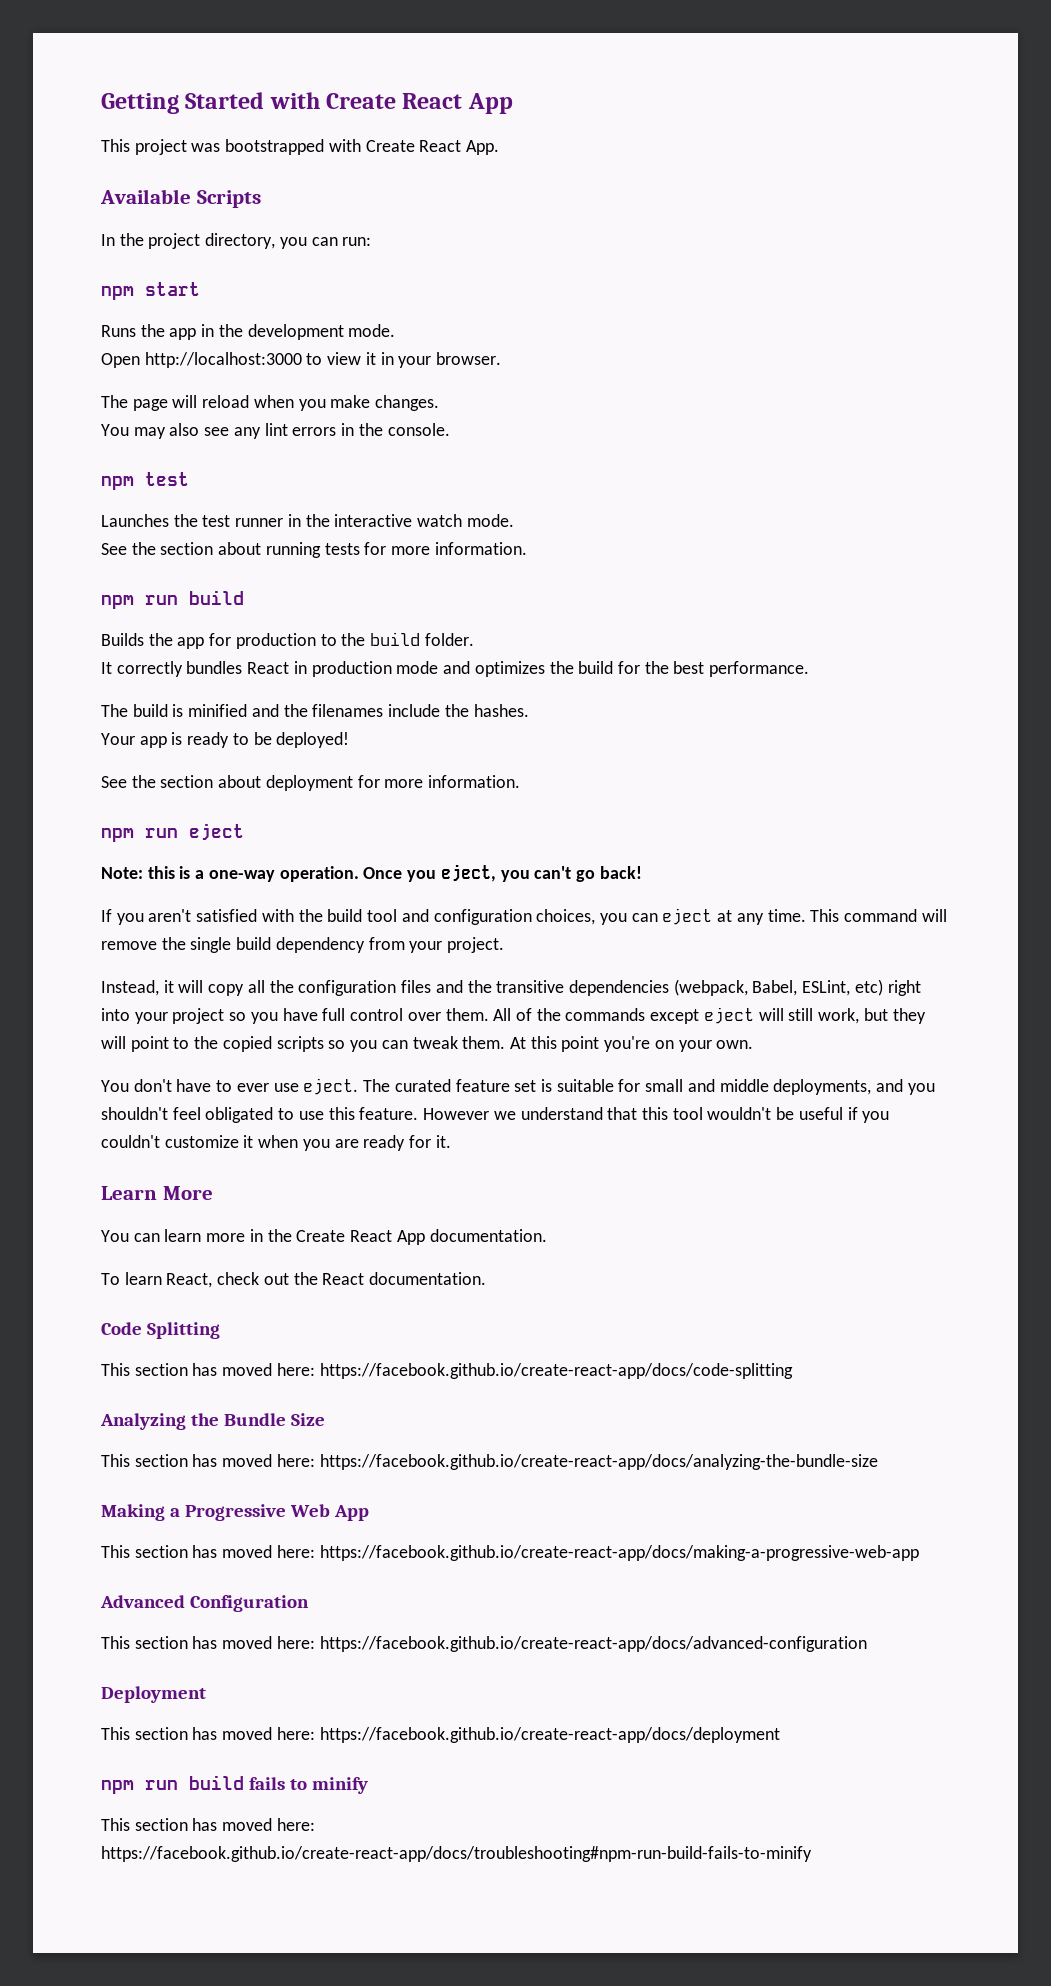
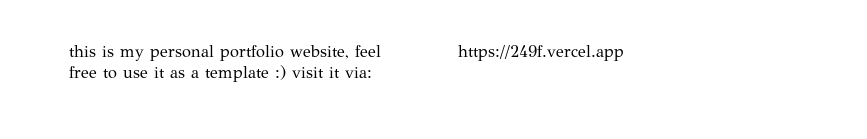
[101,92,513,114] [101,139,500,155] [100,189,261,208] [101,233,372,249] [101,282,200,300] [101,324,396,340] [101,352,502,368] [101,395,440,411] [101,423,450,439] [101,472,189,490] [101,514,514,527] [101,542,527,558] [101,590,244,609] [101,632,474,649] [101,661,810,677] [101,704,529,717] [101,732,350,748] [101,775,521,791] [101,823,244,842] [101,864,642,882] [101,908,947,925] [101,937,505,953] [101,979,921,996] [101,1007,926,1024] [101,1036,754,1052] [101,1078,935,1095] [101,1107,890,1123] [101,1135,451,1151] [101,1186,213,1200] [101,1229,547,1245] [101,1272,487,1288] [101,1322,220,1339] [101,1363,793,1379] [100,1413,325,1430] [101,1454,878,1470] [101,1504,369,1521] [101,1545,919,1561] [100,1595,309,1612] [101,1636,867,1652] [101,1686,206,1703] [101,1727,780,1743] [101,1775,368,1794] [101,1818,315,1831] [101,1846,812,1862] Getting Started with Create React App // This project was bootstrapped with Create React App. // Available Scripts // In the project directory, you can run: // npm start // Runs the app in the development mode. // Open http://localhost:3000 to view it in your browser. // The page will reload when you make changes. // You may also see any lint errors in the console. // npm test // Launches the test runner in the interactive watch mode. // See the section about running tests for more information. // npm run build // Builds the app for production to the build folder. // It correctly bundles React in production mode and optimizes the build for the best performance. // The build is minified and the filenames include the hashes. // Your app is ready to be deployed! // See the section about deployment for more information. // npm run eject // Note: this is a one-way operation. Once you eject, you can't go back! // If you aren't satisfied with the build tool and configuration choices, you can eject at any time. This command will remove the single build dependency from your project. // Instead, it will copy all the configuration files and the transitive dependencies (webpack, Babel, ESLint, etc) right into your project so you have full control over them. All of the commands except eject will still work, but they will point to the copied scripts so you can tweak them. At this point you're on your own. // You don't have to ever use eject. The curated feature set is suitable for small and middle deployments, and you shouldn't feel obligated to use this feature. However we understand that this tool wouldn't be useful if you couldn't customize it when you are ready for it. // Learn More // You can learn more in the Create React App documentation. // To learn React, check out the React documentation. // Code Splitting // This section has moved here: https://facebook.github.io/create-react-app/docs/code-splitting // Analyzing the Bundle Size // This section has moved here: https://facebook.github.io/create-react-app/docs/analyzing-the-bundle-size // Making a Progressive Web App // This section has moved here: https://facebook.github.io/create-react-app/docs/making-a-progressive-web-app // Advanced Configuration // This section has moved here: https://facebook.github.io/create-react-app/docs/advanced-configuration // Deployment // This section has moved here: https://facebook.github.io/create-react-app/docs/deployment // npm run build fails to minify // This section has moved here: https://facebook.github.io/create-react-app/docs/troubleshooting#npm-run-build-fails-to-minify -> [69,45,381,61] [69,65,372,82] [458,45,624,61] this is my personal portfolio website, feel free to use it as a template :) visit it via: https://249f.vercel.app

